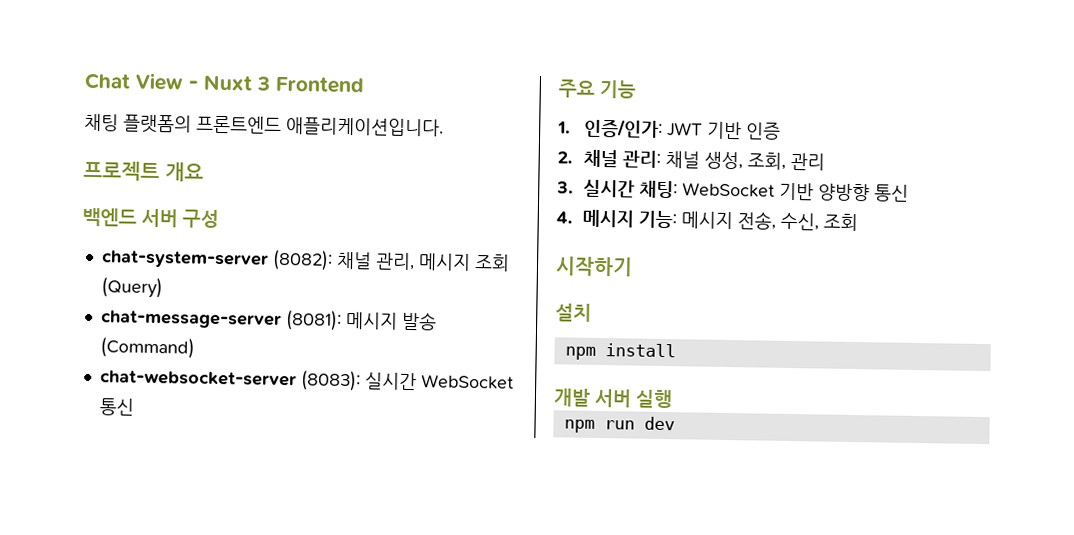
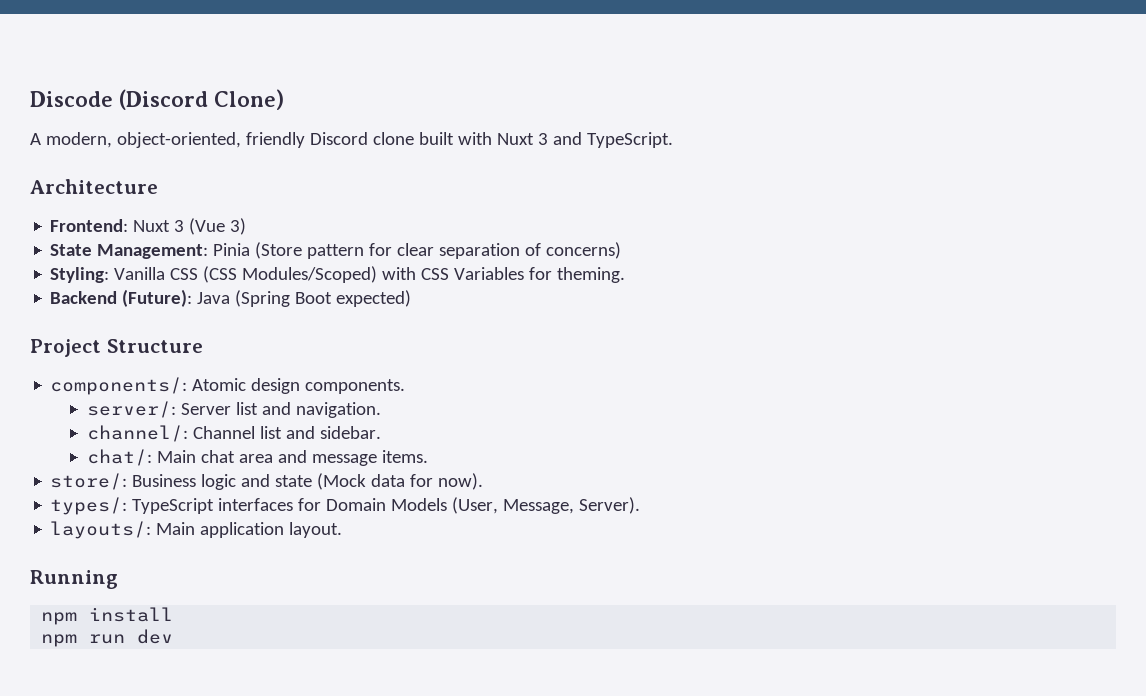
[84,72,364,94] [84,113,444,137] [83,160,204,182] [82,207,220,229] [100,249,510,272] [100,277,163,299] [100,310,437,331] [99,337,195,359] [99,370,514,392] [98,398,134,416] [558,79,637,99] [557,118,782,140] [557,149,826,171] [556,179,910,202] [556,209,859,232] [555,256,633,277] [555,303,592,322] Chat View - Nuxt 3 Frontend // 채팅 플랫폼의 프론트엔드 애플리케이션입니다. // 프로젝트 개요 // 백엔드 서버 구성 // chat-system-server (8082): 채널 관리, 메시지 조회 (Query) // chat-message-server (8081): 메시지 발송 (Command) // chat-websocket-server (8083): 실시간 WebSocket 통신 // 주요 기능 // 1. 인증/인가: JWT 기반 인증 // 2. 채널 관리: 채널 생성, 조회, 관리 // 3. 실시간 채팅: WebSocket 기반 양방향 통신 // 4. 메시지 기능: 메시지 전송, 수신, 조회 // 시작하기 // 설치 -> [30,89,284,110] [30,132,673,148] [30,179,158,194] [50,218,247,235] [50,242,622,259] [50,266,626,283] [50,289,412,307] [30,339,203,357] [50,377,406,395] [86,401,381,418] [86,425,381,442] [86,449,428,466] [50,473,484,490] [50,497,641,515] [50,521,343,539] [30,570,118,589] Discode (Discord Clone) // A modern, object-oriented, friendly Discord clone built with Nuxt 3 and TypeScript. // Architecture // Frontend: Nuxt 3 (Vue 3) // State Management: Pinia (Store pattern for clear separation of concerns) // Styling: Vanilla CSS (CSS Modules/Scoped) with CSS Variables for theming. // Backend (Future): Java (Spring Boot expected) // Project Structure // components/: Atomic design components. // server/: Server list and navigation. // channel/: Channel list and sidebar. // chat/: Main chat area and message items. // store/: Business logic and state (Mock data for now). // types/: TypeScript interfaces for Domain Models (User, Message, Server). // layouts/: Main application layout. // Running
[553,388,674,409] // 개발 서버 실행 -> (174, 614) none

